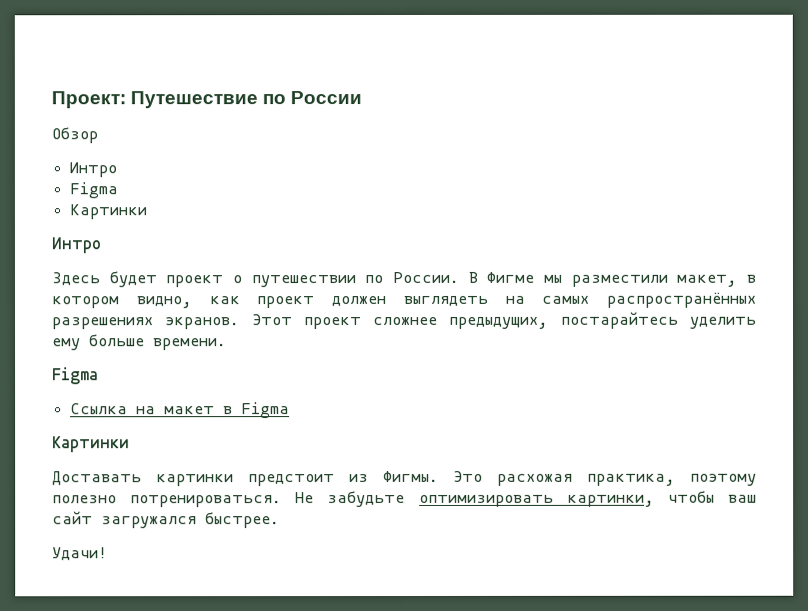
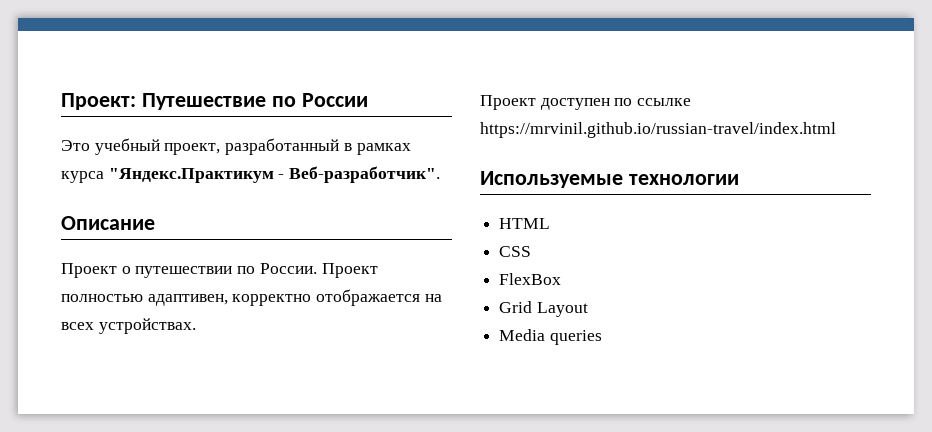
[51,127,98,144] [69,162,118,178] [69,182,119,199] [69,204,148,220] [51,237,101,254] [51,271,756,288] [51,292,757,309] [52,311,757,330] [52,334,227,351] [52,367,99,385] [70,402,291,419] [52,436,130,453] [52,470,757,487] [52,490,757,508] [52,511,280,529] [52,547,108,561] Обзор // Интро // Figma // Картинки // Интро // Здесь будет проект о путешествии по России. В Фигме мы разместили макет, в котором видно, как проект должен выглядеть на самых распространённых разрешениях экранов. Этот проект сложнее предыдущих, постарайтесь уделить ему больше времени. // Figma // Ссылка на макет в Figma // Картинки // Доставать картинки предстоит из Фигмы. Это расхожая практика, поэтому полезно потренироваться. Не забудьте оптимизировать картинки, чтобы ваш сайт загружался быстрее. // Удачи! -> [61,138,411,155] [61,166,441,183] [61,216,155,230] [61,263,378,278] [61,289,442,306] [61,318,196,334] [480,95,692,110] [480,122,836,138] [480,171,739,188] [499,218,551,229] [499,246,532,257] [499,273,562,285] [499,301,588,317] [499,329,602,345] Это учебный проект, разработанный в рамках курса "Яндекс.Практикум - Веб-разработчик". // Описание // Проект о путешествии по России. Проект полностью адаптивен, корректно отображается на всех устройствах. // Проект доступен по ссылке https://mrvinil.github.io/russian-travel/index.html // Используемые технологии // HTML // CSS // FlexBox // Grid Layout // Media queries

